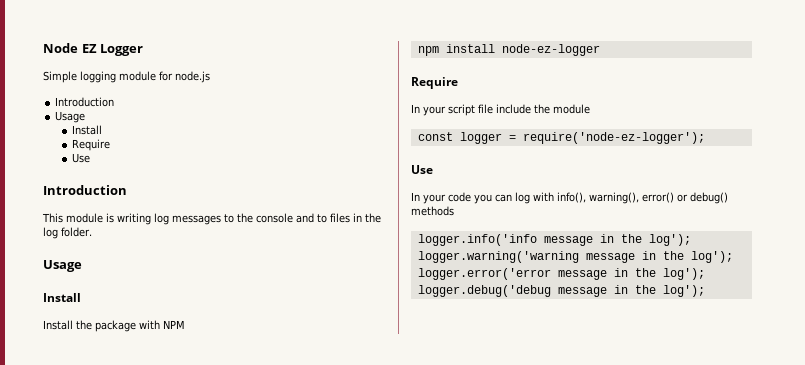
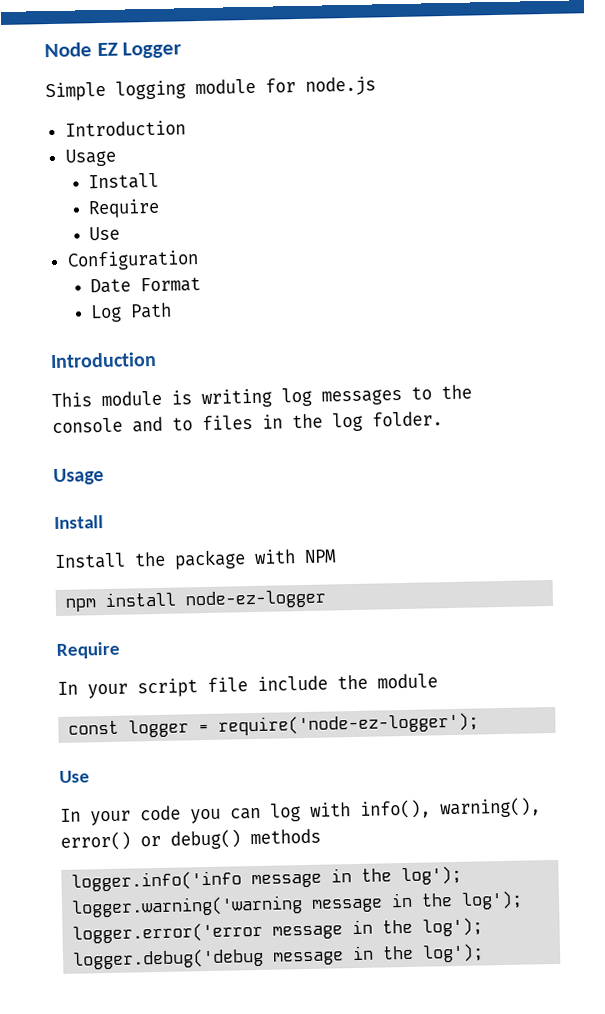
(90, 158) none -> [66,250,199,271] [90,277,202,294] [90,302,173,323] // Configuration // Date Format // Log Path

